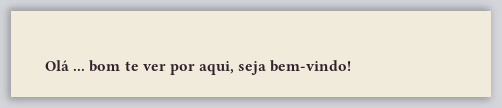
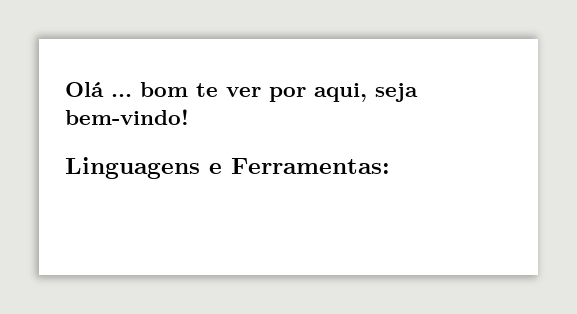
(352, 66) none -> [65,157,390,179] // Linguagens e Ferramentas:

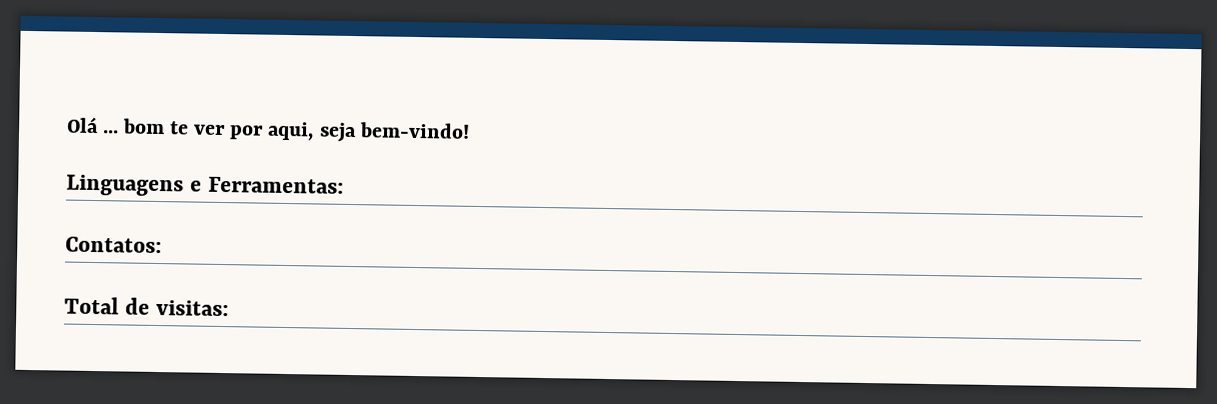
(390, 166) none -> [65,236,162,254] [64,296,229,317] // Contatos: // Total de visitas:

